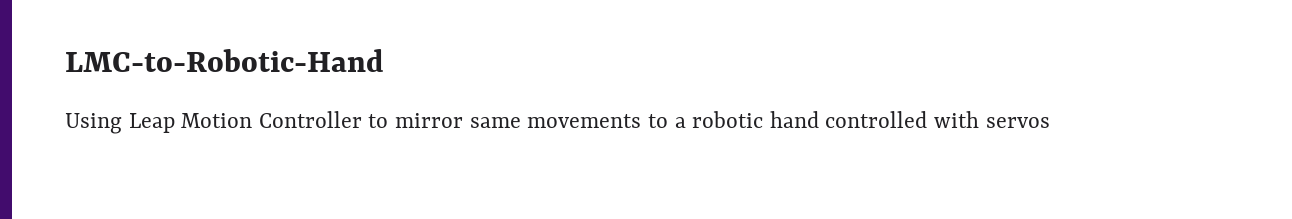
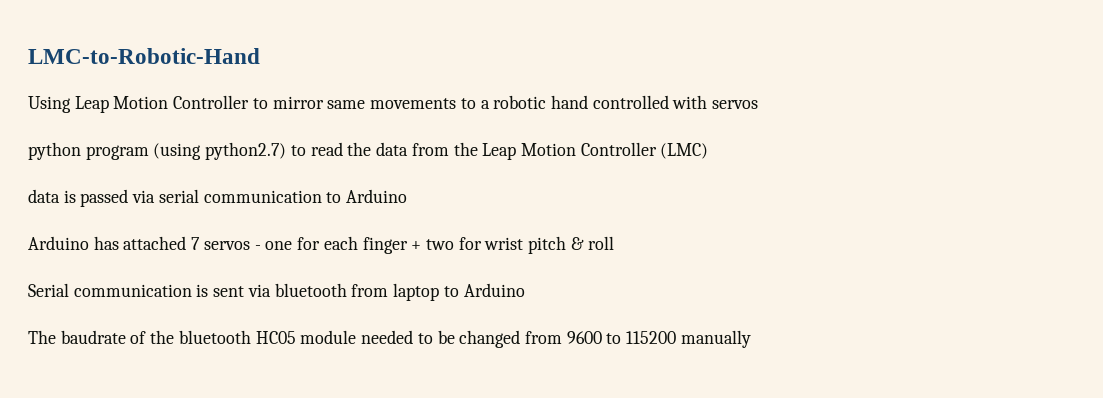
(1050, 122) none -> [28,142,709,160] [28,189,408,207] [28,236,614,254] [28,283,525,301] [28,330,751,348] // python program (using python2.7) to read the data from the Leap Motion Controller (LMC) // data is passed via serial communication to Arduino // Arduino has attached 7 servos - one for each finger + two for wrist pitch & roll // Serial communication is sent via bluetooth from laptop to Arduino // The baudrate of the bluetooth HC05 module needed to be changed from 9600 to 115200 manually

